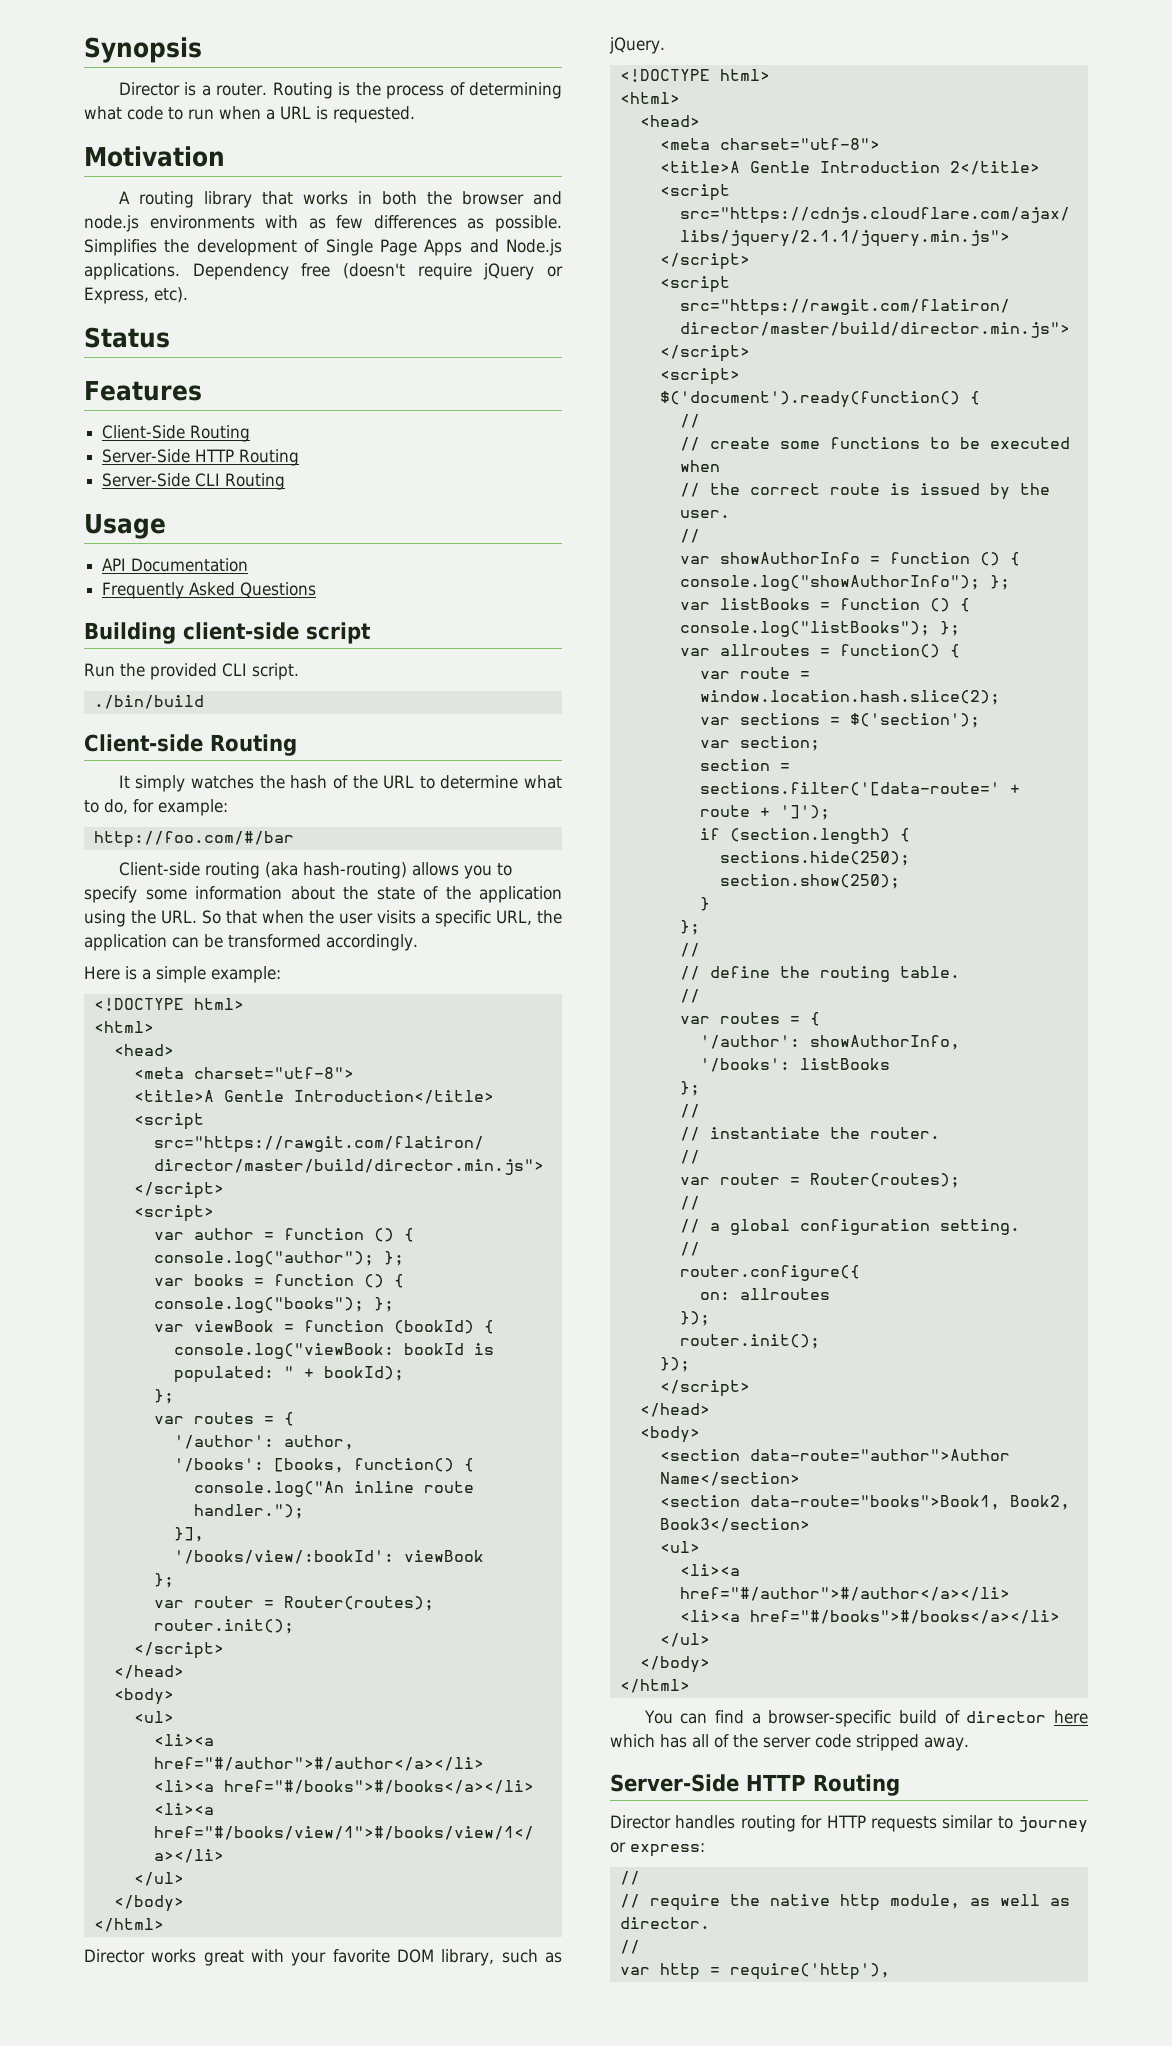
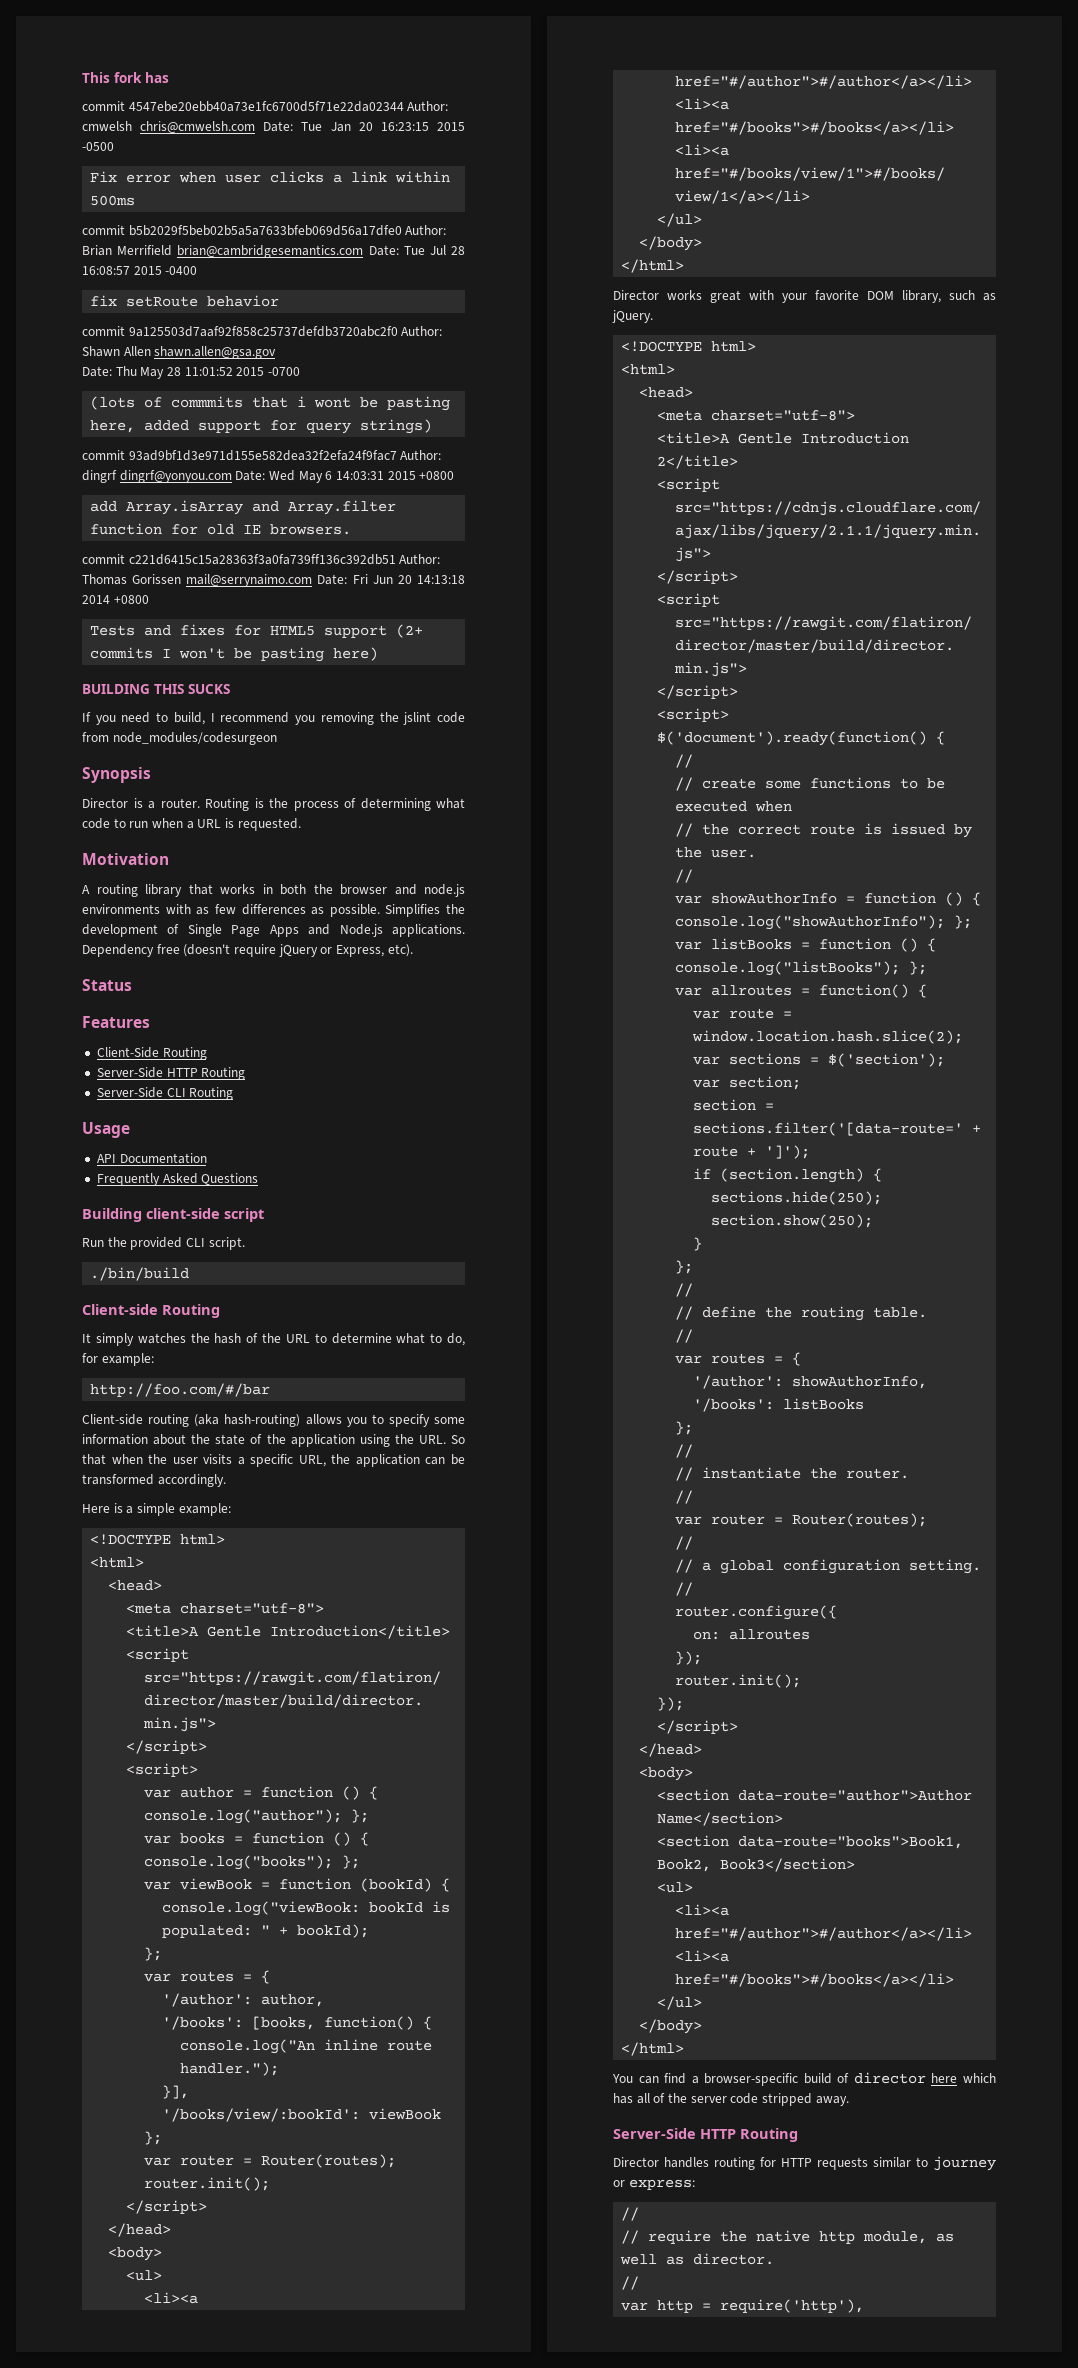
(84, 50) none -> [82,72,169,83] [82,101,449,112] [82,121,466,133] [82,142,114,151] [90,171,451,183] [90,195,136,206] [82,225,447,236] [82,245,466,258] [82,266,198,275] [90,295,280,307] [82,326,443,337] [82,346,277,359] [82,366,300,379] [90,396,451,411] [90,419,433,434] [82,450,442,461] [82,470,455,483] [90,500,397,515] [90,523,352,535] [82,554,441,565] [82,574,465,587] [82,595,149,604] [90,624,424,638] [90,647,379,662] [82,684,230,694] [82,712,465,725] [82,732,277,745] This fork has // commit 4547ebe20ebb40a73e1fc6700d5f71e22da02344 Author: cmwelsh chris@cmwelsh.com Date: Tue Jan 20 16:23:15 2015 -0500 // Fix error when user clicks a link within 500ms // commit b5b2029f5beb02b5a5a7633bfeb069d56a17dfe0 Author: Brian Merrifield brian@cambridgesemantics.com Date: Tue Jul 28 16:08:57 2015 -0400 // fix setRoute behavior // commit 9a125503d7aaf92f858c25737defdb3720abc2f0 Author: Shawn Allen shawn.allen@gsa.gov // Date: Thu May 28 11:01:52 2015 -0700 // (lots of commmits that i wont be pasting here, added support for query strings) // commit 93ad9bf1d3e971d155e582dea32f2efa24f9fac7 Author: dingrf dingrf@yonyou.com Date: Wed May 6 14:03:31 2015 +0800 // add Array.isArray and Array.filter function for old IE browsers. // commit c221d6415c15a28363f3a0fa739ff136c392db51 Author: Thomas Gorissen mail@serrynaimo.com Date: Fri Jun 20 14:13:18 2014 +0800 // Tests and fixes for HTML5 support (2+ commits I won't be pasting here) // BUILDING THIS SUCKS // If you need to build, I recommend you removing the jslint code from node_modules/codesurgeon //

